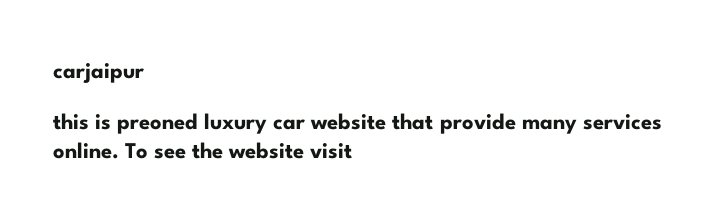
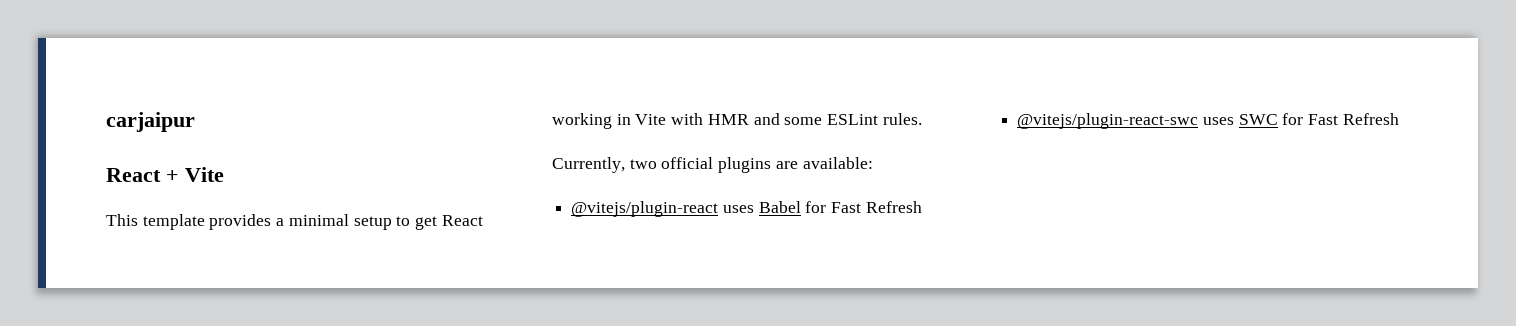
[53,113,662,134] [53,142,353,159] this is preoned luxury car website that provide many services online. To see the website visit -> [106,167,224,182] [106,214,483,230] [552,113,922,129] [552,157,873,173] [571,201,922,217] [1017,113,1399,129] React + Vite // This template provides a minimal setup to get React working in Vite with HMR and some ESLint rules. // Currently, two official plugins are available: // @vitejs/plugin-react uses Babel for Fast Refresh // @vitejs/plugin-react-swc uses SWC for Fast Refresh

